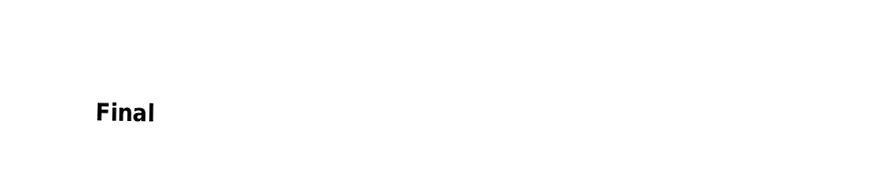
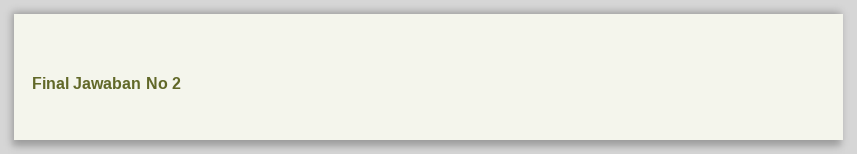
(155, 112) none -> [73,77,181,89] Jawaban No 2

